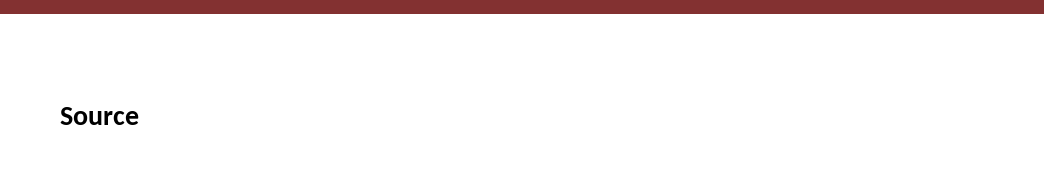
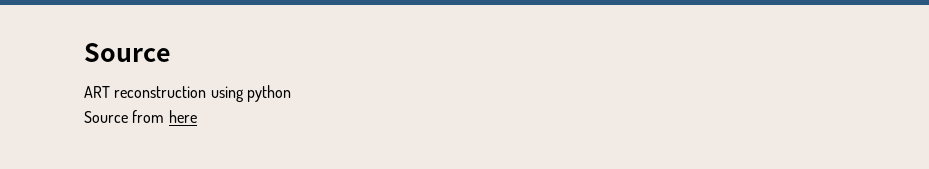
[60,107,139,125] Source -> [84,43,171,62] [84,85,291,102] [84,110,197,123] Source // ART reconstruction using python // Source from here

